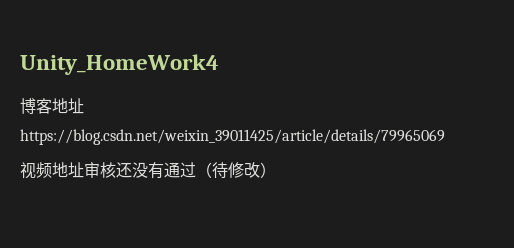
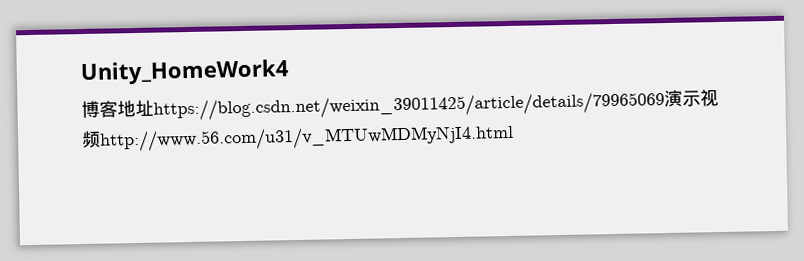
[20,162,276,179] // 视频地址审核还没有通过（待修改） -> [664,89,719,108] [81,123,514,153] 演示视频http://www.56.com/u31/v_MTUwMDMyNjI4.html

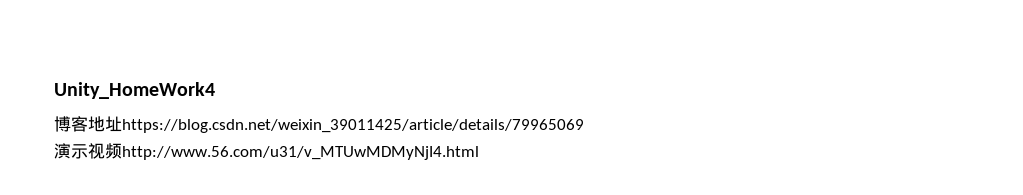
(665, 106) none -> (584, 126) //

